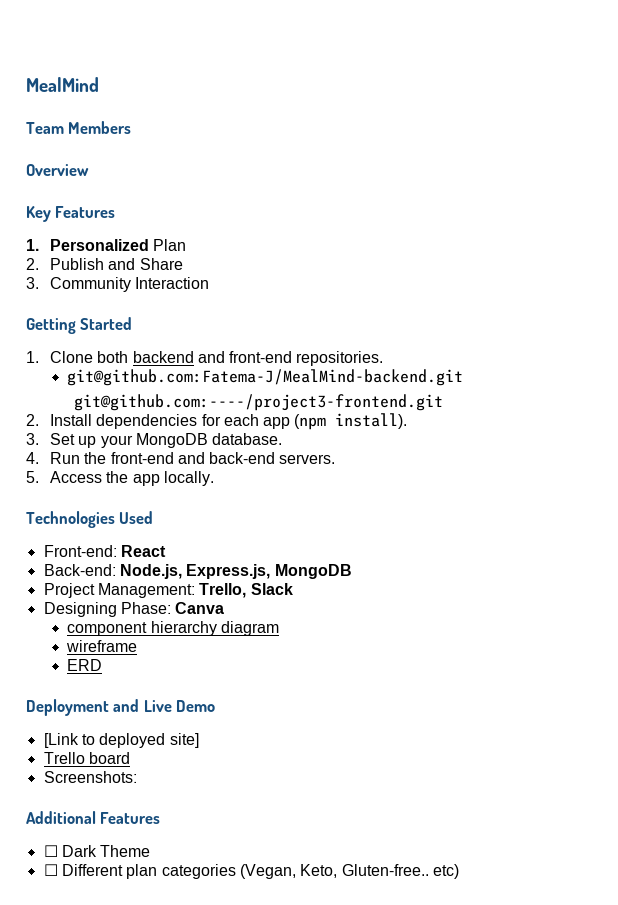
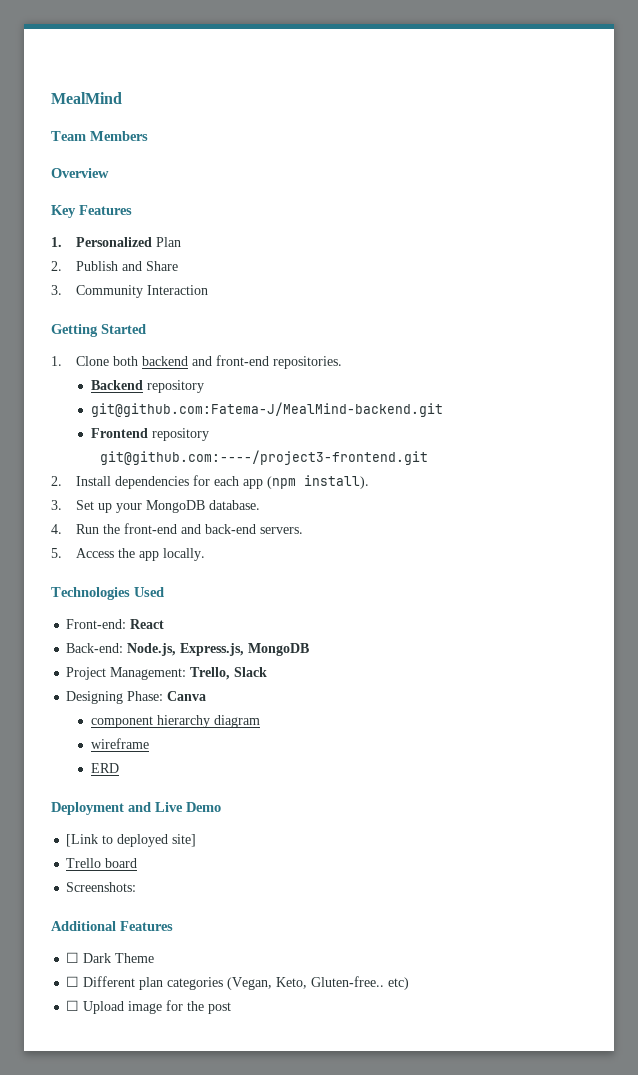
(384, 358) none -> [90,380,204,393] // Backend repository
(464, 377) none -> [90,428,209,441] // Frontend repository
(459, 871) none -> [66,1000,232,1014] // ☐ Upload image for the post

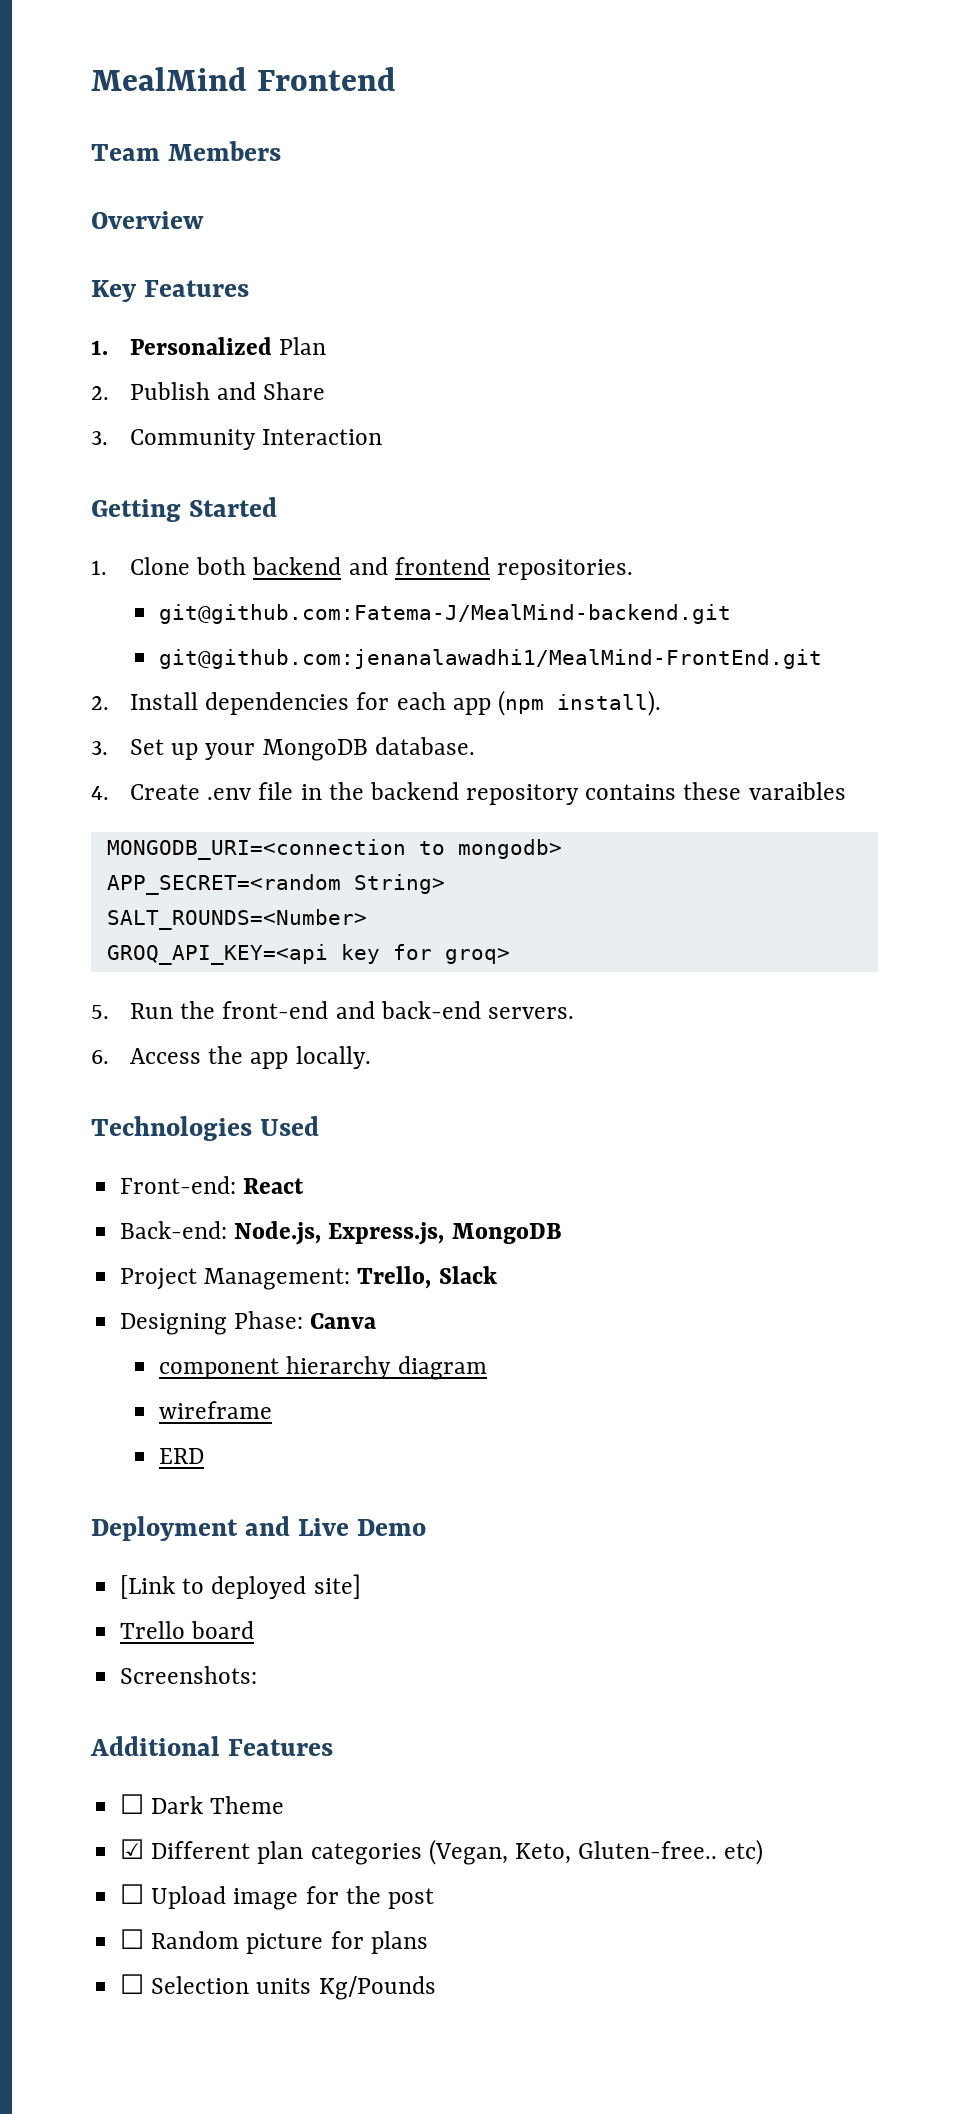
(122, 98) none -> [256,67,396,91] Frontend
[215,355,269,366] front-end -> [394,557,490,575] frontend
[90,380,204,393] // Backend repository -> (633, 569) none
[90,428,209,441] [100,450,429,465] Frontend repository // git@github.com:----/project3-frontend.git -> [159,649,823,669] git@github.com:jenanalawadhi1/MealMind-FrontEnd.git
(62, 529) none -> [130,782,846,805] [106,839,562,860] [106,874,445,895] [106,909,367,930] [106,944,510,965] [91,1005,109,1019] Create .env file in the backend repository contains these varaibles // MONGODB_URI=<connection to mongodb> // APP_SECRET=<random String> // SALT_ROUNDS=<Number> // GROQ_API_KEY=<api key for groq> // 5.
[51,548,62,558] 5. -> [91,1050,109,1064] 6.
[66,976,80,987] ☐ -> [120,1839,145,1859] ☑
(232, 1008) none -> [120,1929,428,1954] [120,1974,436,2000] // ☐ Random picture for plans // ☐ Selection units Kg/Pounds

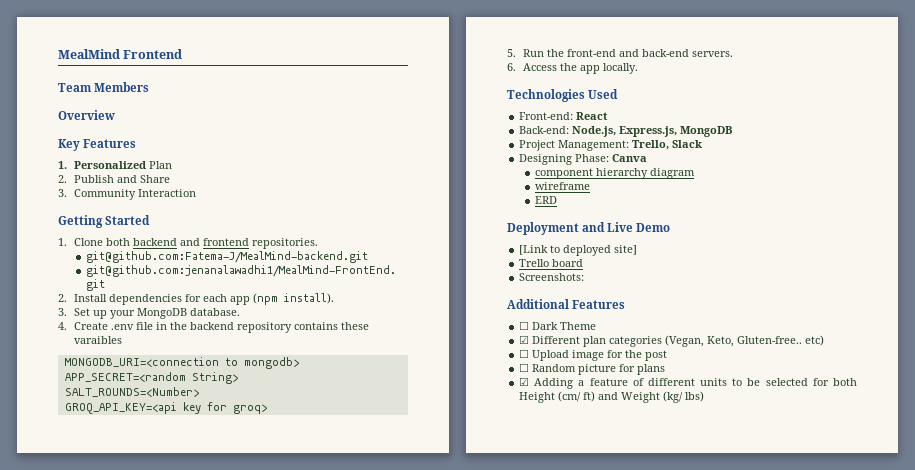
[120,1974,436,2000] ☐ Selection units Kg/Pounds -> [519,377,857,389] [519,391,705,403] ☑ Adding a feature of different units to be selected for both Height (cm/ ft) and Weight (kg/ lbs)

